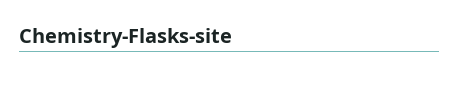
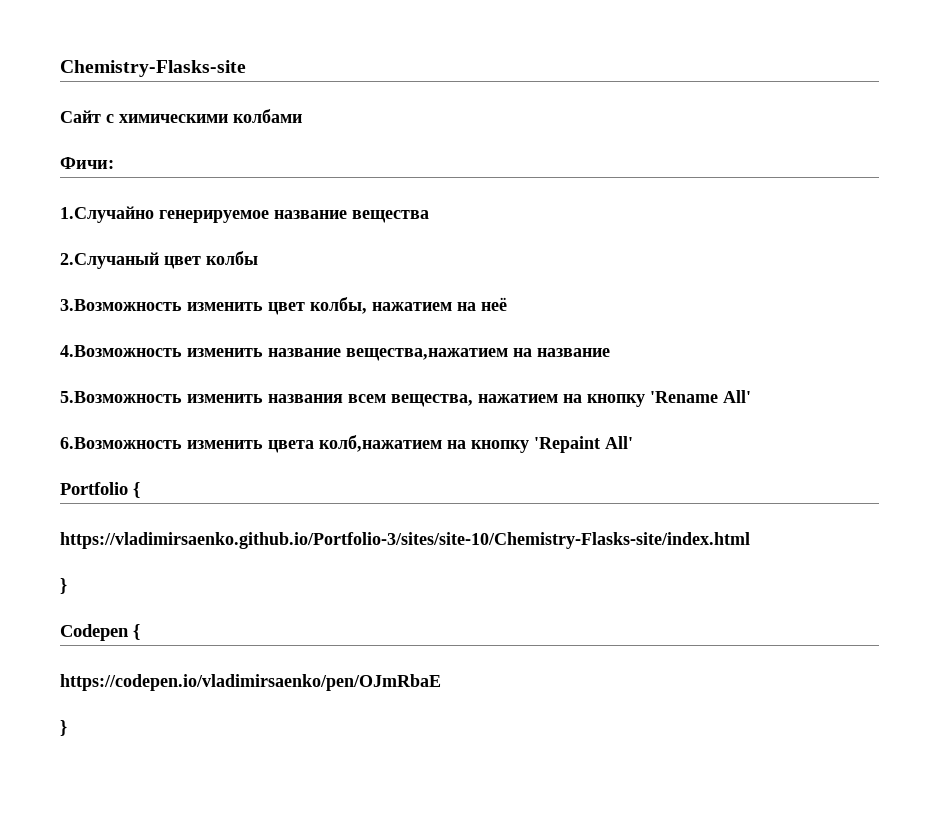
(232, 38) none -> [60,109,302,123] [60,157,114,169] [60,206,429,223] [60,251,258,269] [60,297,507,315] [60,345,610,361] [60,390,751,407] [60,435,633,453] [60,482,140,498] [60,532,750,549] [60,578,67,594] [60,624,140,641] [60,674,441,691] [60,720,67,736] // Сайт с химическими колбами // Фичи: // 1.Случайно генерируемое название вещества // 2.Случаный цвет колбы // 3.Возможность изменить цвет колбы, нажатием на неё // 4.Возможность изменить название вещества,нажатием на название // 5.Возможность изменить названия всем вещества, нажатием на кнопку 'Rename All' // 6.Возможность изменить цвета колб,нажатием на кнопку 'Repaint All' // Portfolio { // https://vladimirsaenko.github.io/Portfolio-3/sites/site-10/Chemistry-Flasks-site/index.html // } // Codepen { // https://codepen.io/vladimirsaenko/pen/OJmRbaE // }

